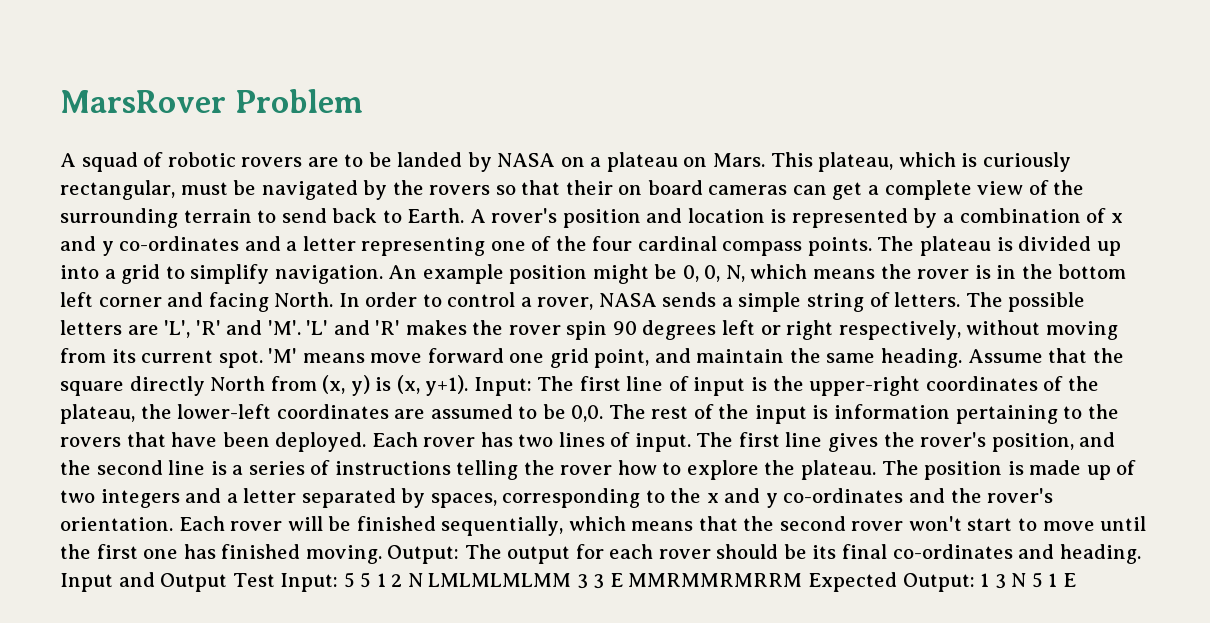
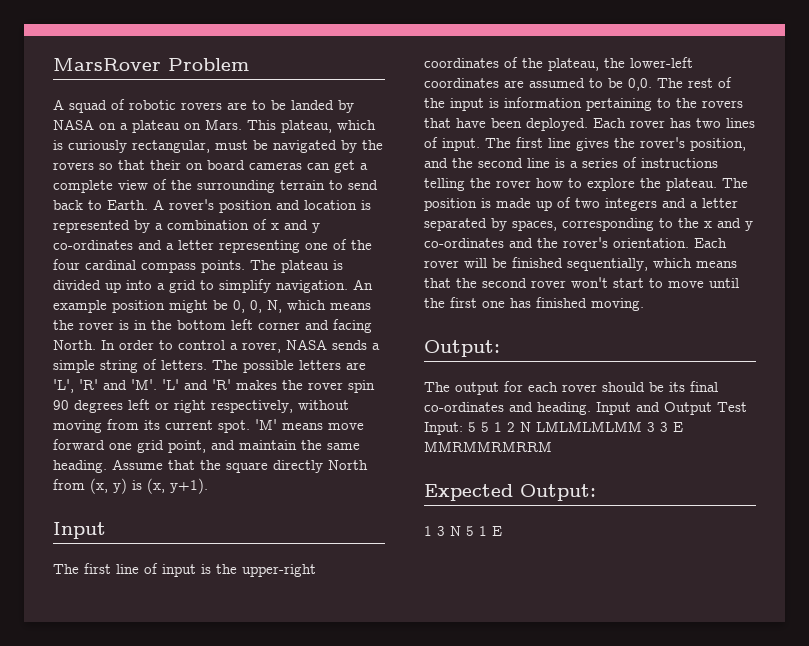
[473,377,532,396] Input: -> [53,522,106,539] // Input //
[387,545,460,564] Output: -> [424,340,500,357] // Output: //
(803, 580) none -> (552, 446) //
(975, 582) none -> (596, 492) //

